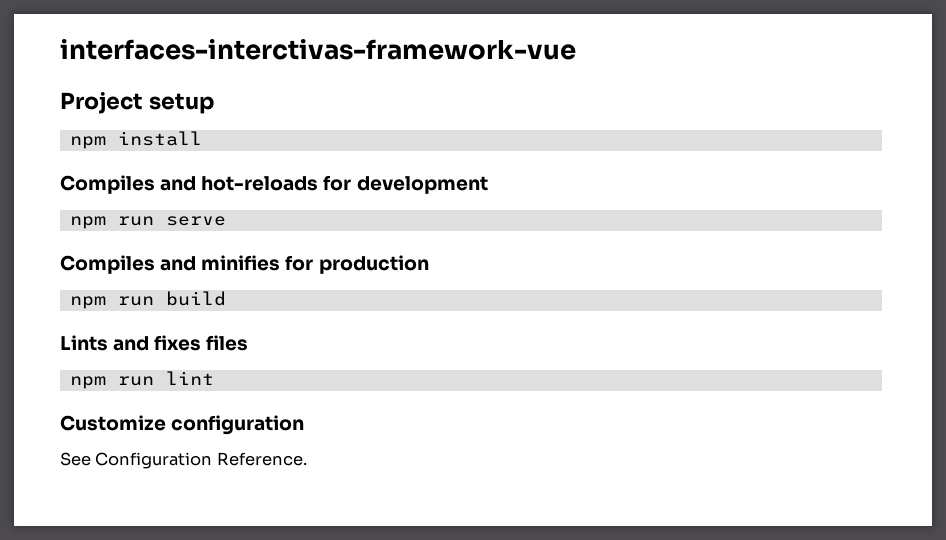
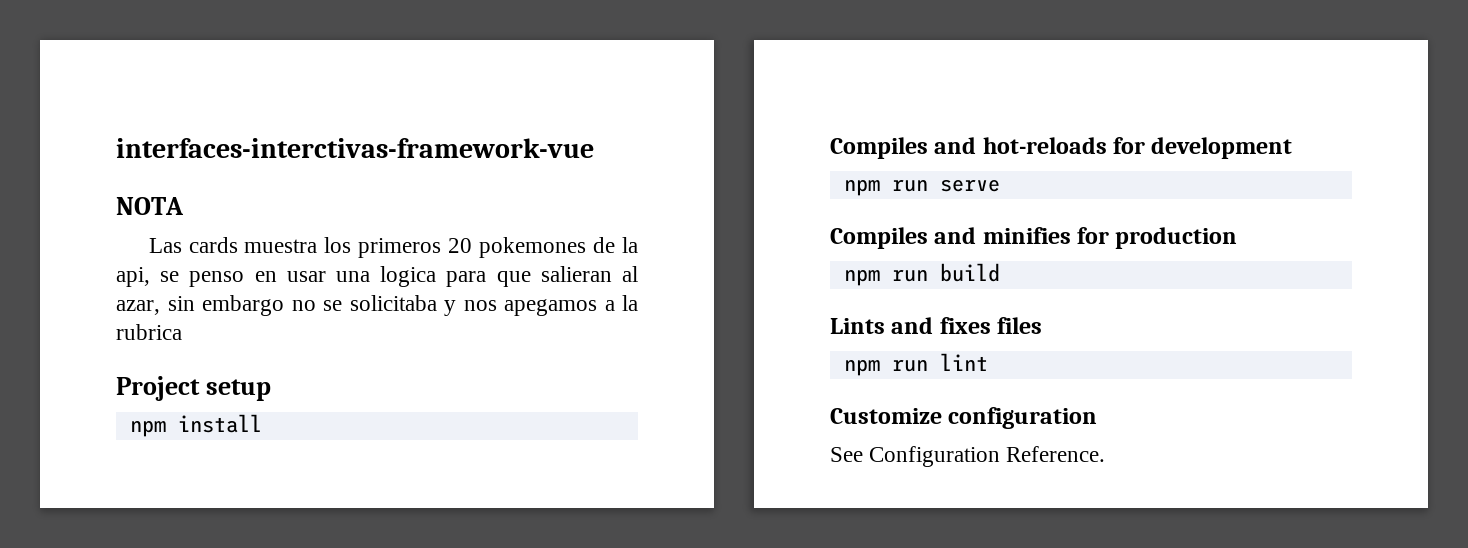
(576, 49) none -> [116,197,184,215] [148,237,638,258] [116,266,638,287] [116,295,638,316] [116,324,182,340] // NOTA // Las cards muestra los primeros 20 pokemones de la api, se penso en usar una logica para que salieran al azar, sin embargo no se solicitaba y nos apegamos a la rubrica

